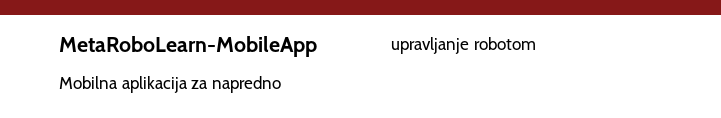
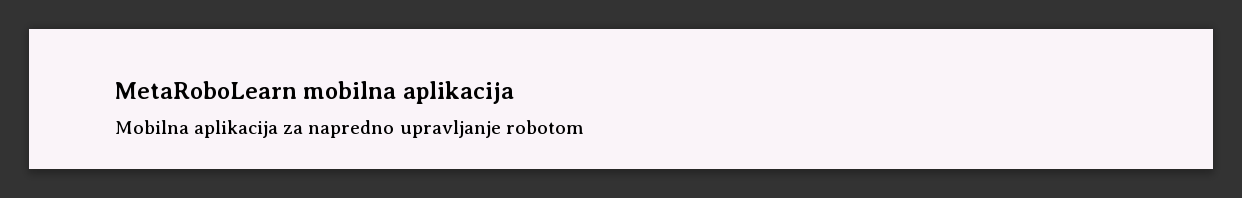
[59,36,317,57] MetaRoboLearn-MobileApp -> [115,81,514,104] MetaRoboLearn mobilna aplikacija

